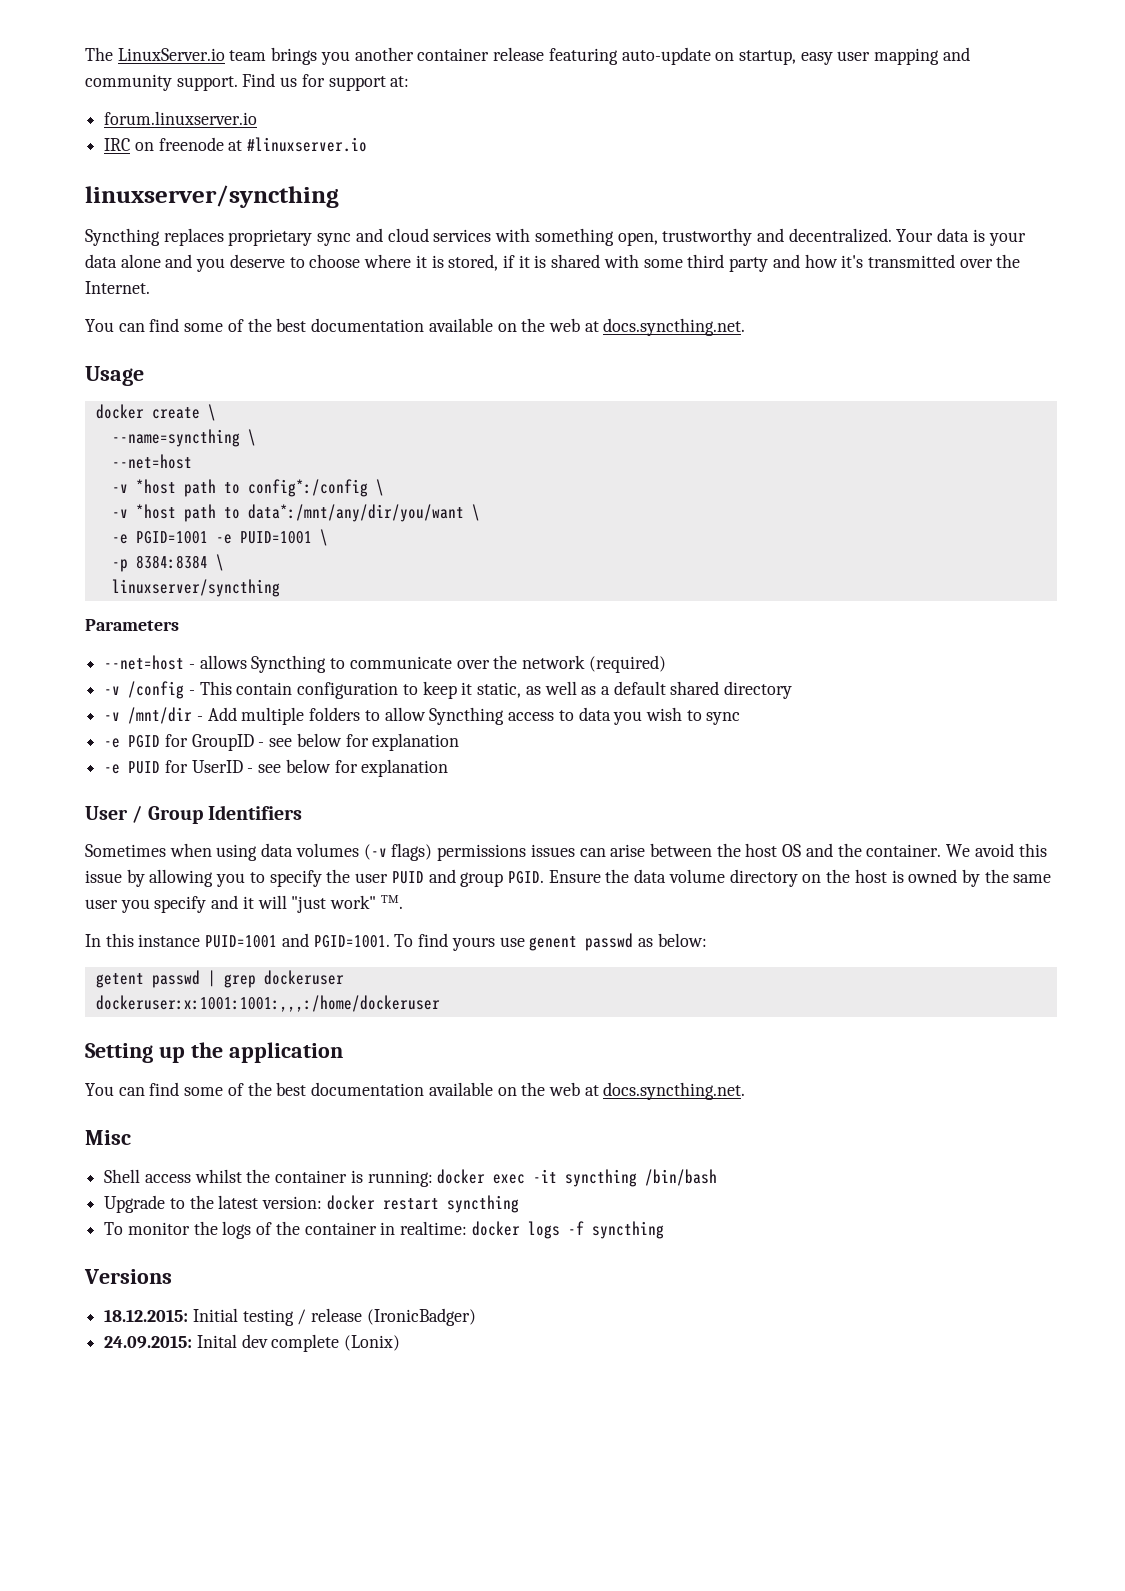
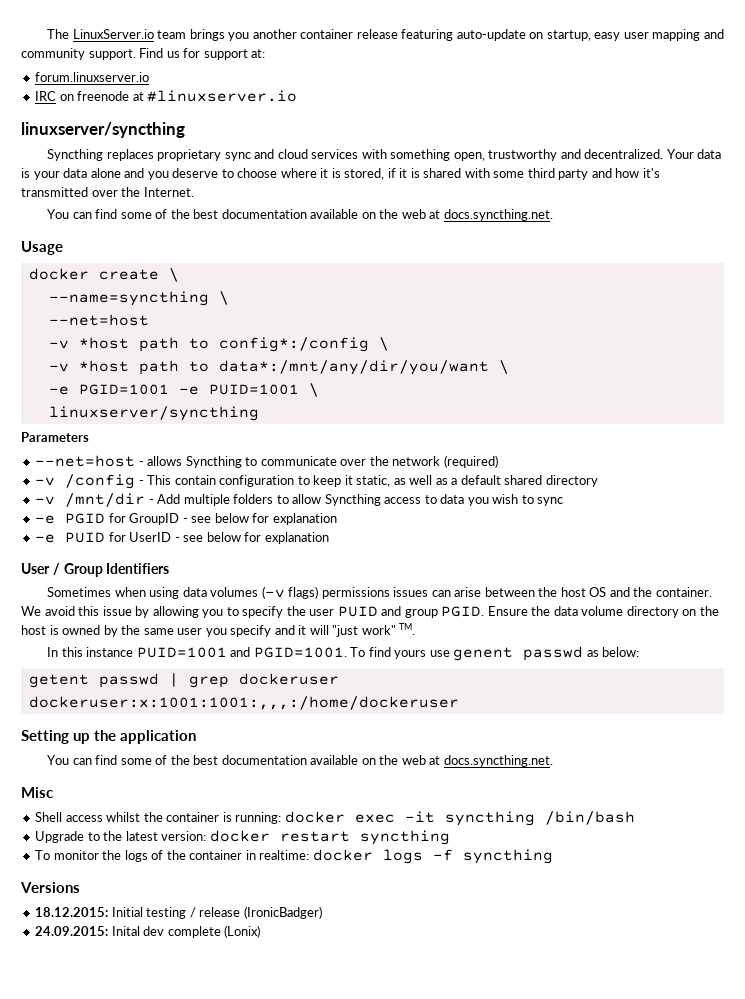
[111,554,224,572] // -p 8384:8384 \ -> (319, 390) none

